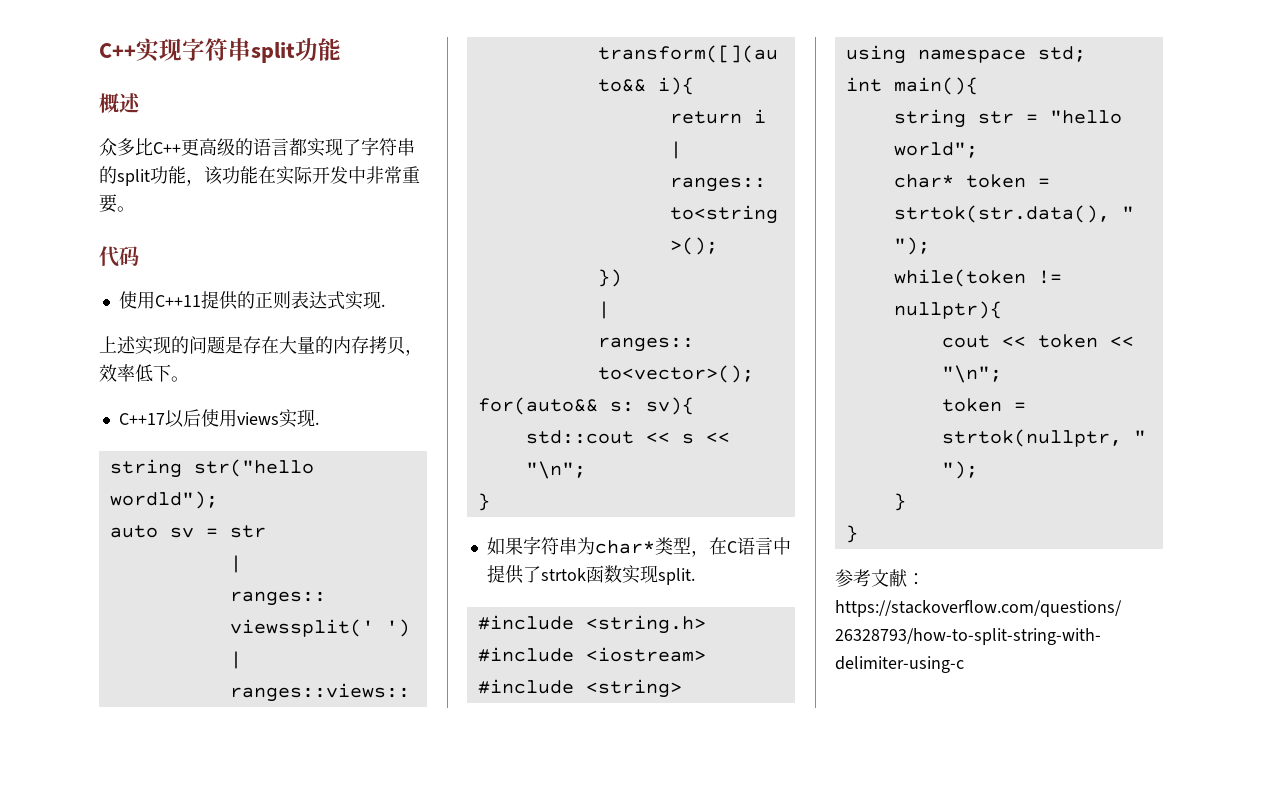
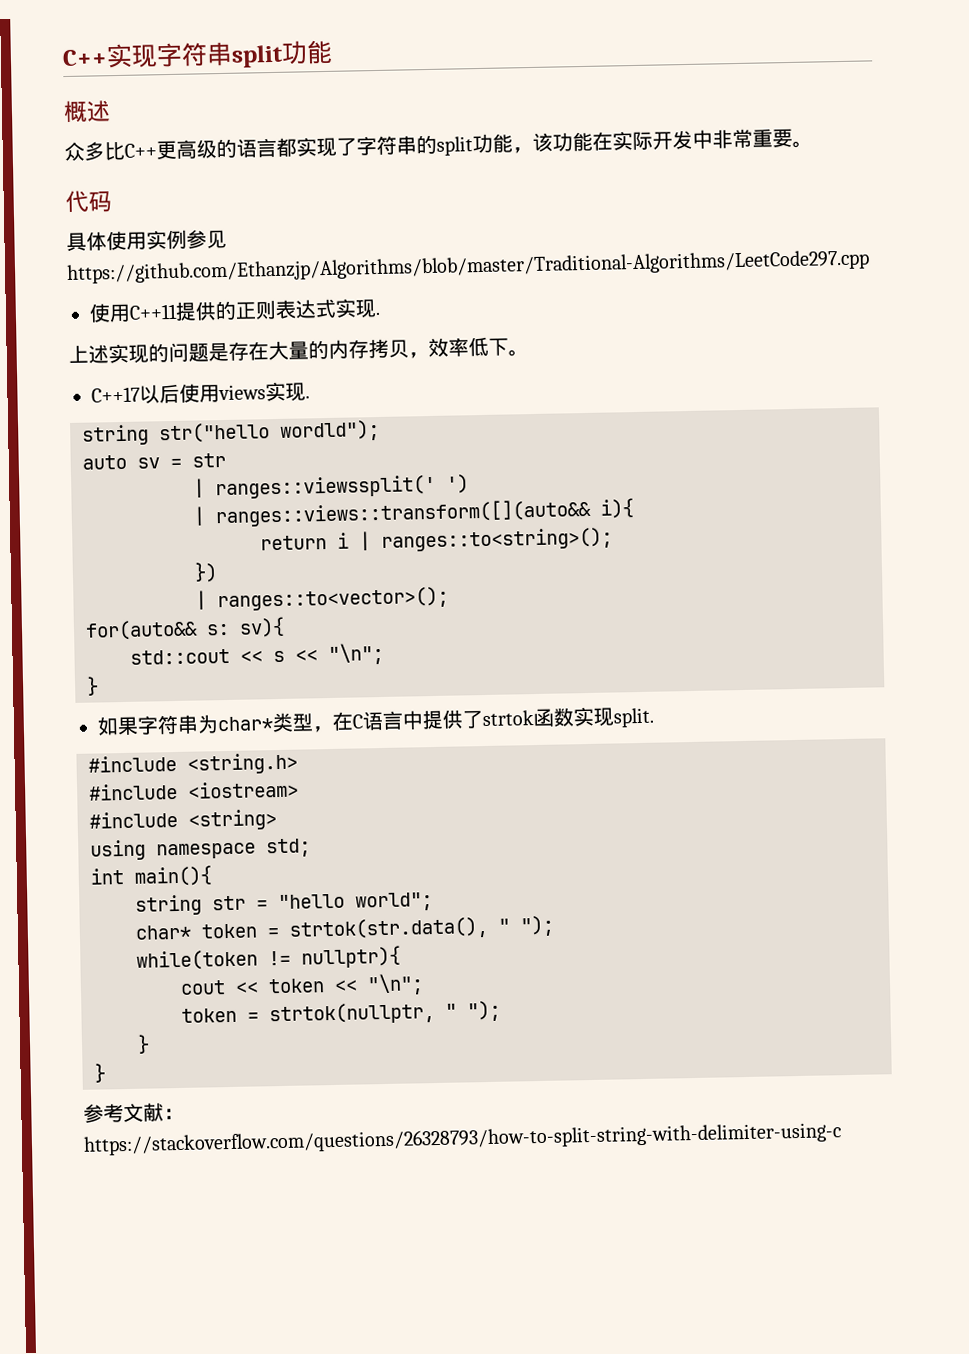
(139, 256) none -> [66,229,227,252] [66,249,870,285] // 具体使用实例参见https://github.com/Ethanzjp/Algorithms/blob/master/Traditional-Algorithms/LeetCode297.cpp

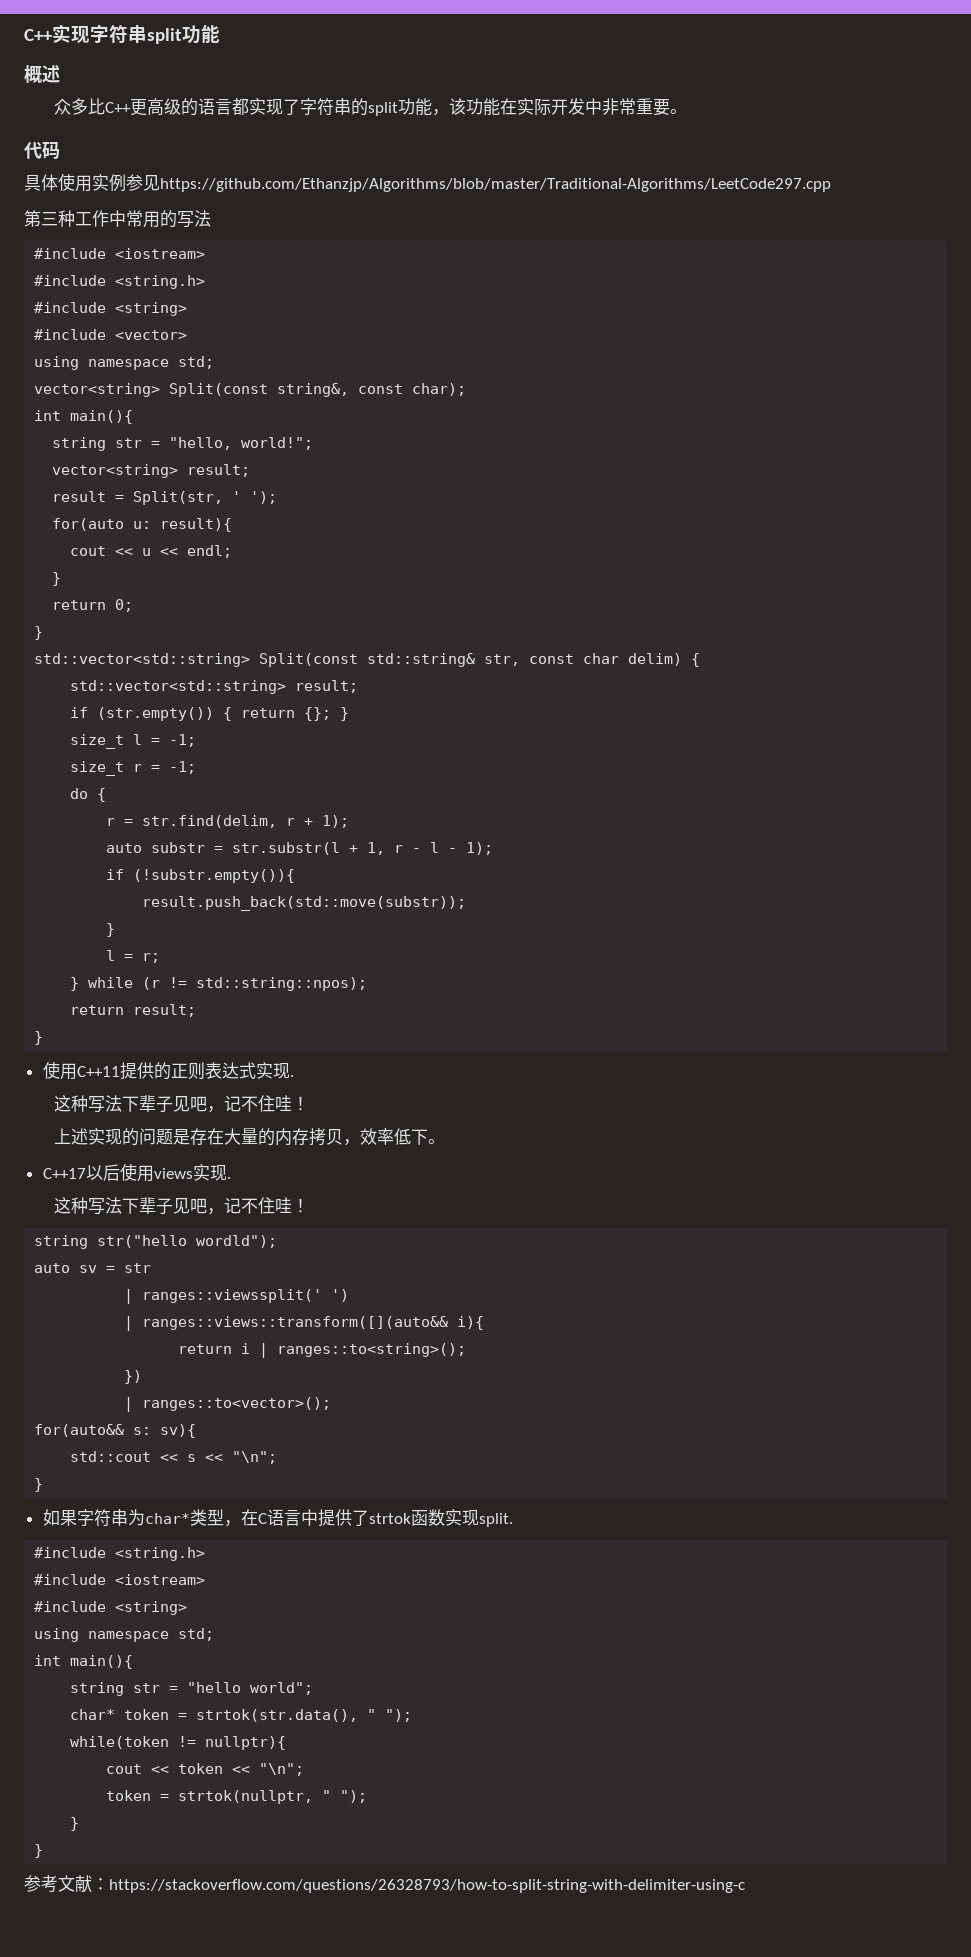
(870, 267) none -> [24,210,211,228] [34,248,206,259] [34,275,206,289] [34,302,188,316] [34,329,188,340] [34,356,215,370] [34,383,467,397] [34,410,134,424] [52,437,314,451] [52,464,251,478] [52,491,278,505] [52,518,233,532] [70,545,233,558] [52,572,62,586] [52,599,134,612] [34,626,44,640] [34,653,701,667] [70,680,359,694] [70,707,350,721] [70,734,197,749] [70,761,197,776] [70,788,107,802] [106,815,350,828] [106,842,494,855] [106,869,296,883] [142,896,467,911] [106,923,116,937] [106,950,161,963] [70,977,368,991] [70,1004,197,1017] [34,1031,44,1045] // 第三种工作中常用的写法 // #include <iostream> // #include <string.h> // #include <string> // #include <vector> // using namespace std; // vector<string> Split(const string&, const char); // int main(){ // string str = "hello, world!"; // vector<string> result; // result = Split(str, ' '); // for(auto u: result){ // cout << u << endl; // } // return 0; // } // std::vector<std::string> Split(const std::string& str, const char delim) { // std::vector<std::string> result; // if (str.empty()) { return {}; } // size_t l = -1; // size_t r = -1; // do { // r = str.find(delim, r + 1); // auto substr = str.substr(l + 1, r - l - 1); // if (!substr.empty()){ // result.push_back(std::move(substr)); // } // l = r; // } while (r != std::string::npos); // return result; // }
(380, 313) none -> [54,1095,310,1113] // 这种写法下辈子见吧，记不住哇！
(310, 397) none -> [54,1197,310,1215] // 这种写法下辈子见吧，记不住哇！

